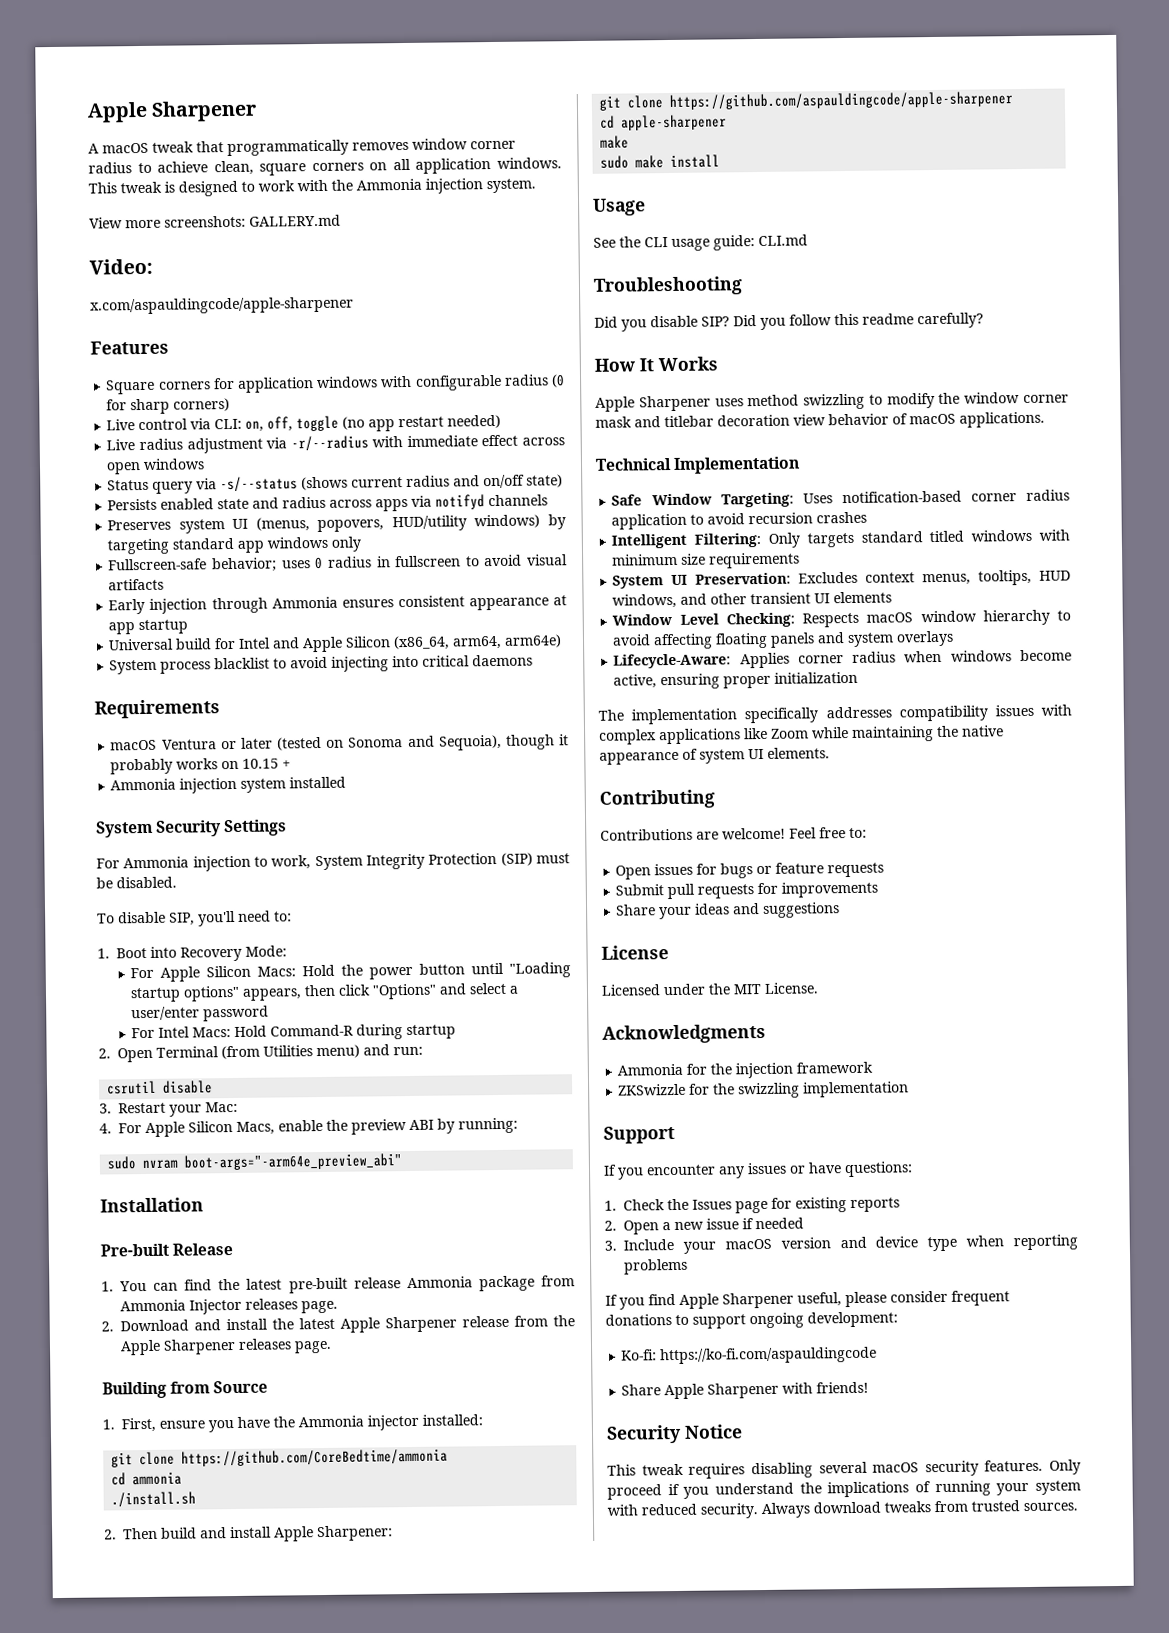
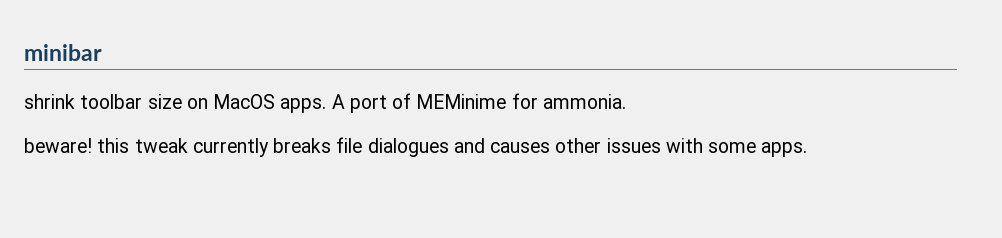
[87,100,258,123] [88,138,516,157] [88,157,562,176] [88,178,536,197] [89,214,341,229] [89,258,153,275] [90,296,354,315] [90,340,169,355] [106,374,565,395] [106,397,231,415] [106,414,502,432] [106,434,565,454] [106,458,206,475] [107,474,564,494] [107,494,549,512] [107,514,566,534] [107,536,362,555] [108,554,568,573] [108,578,165,591] [108,595,567,615] [108,619,189,635] [108,634,563,653] [109,654,534,675] [94,699,220,719] [110,734,570,751] [110,758,292,775] [110,776,347,794] [96,819,288,838] [96,852,570,872] [96,876,177,889] [97,910,292,927] [97,945,287,962] [130,962,571,982] [130,982,520,1003] [131,1005,270,1022] [131,1024,457,1040] [98,1044,423,1063] [106,1080,214,1095] [99,1101,238,1117] [99,1117,518,1137] [107,1153,403,1171] [100,1197,204,1213] [100,1243,234,1257] [101,1275,575,1294] [120,1298,338,1315] [101,1315,575,1333] [120,1338,332,1356] [102,1380,269,1399] [102,1414,483,1433] [111,1448,449,1468] [111,1471,183,1486] [111,1491,197,1508] [104,1525,393,1542] [599,91,1014,111] [600,114,728,131] [600,135,630,149] [600,154,721,169] [592,198,646,216] [593,234,808,251] [593,276,743,296] [594,312,984,332] [594,356,718,372] [595,392,1069,412] [595,411,1045,428] [595,456,801,474] [611,489,1070,508] [611,511,868,530] [611,529,1070,549] [612,552,801,569] [612,569,1071,589] [612,591,893,609] [612,609,1071,628] [612,630,955,650] [613,649,1072,669] [613,671,859,690] [598,704,1072,725] [599,725,1004,745] [599,747,830,765] [599,789,715,809] [600,827,867,841] [615,862,885,880] [615,881,879,900] [616,902,841,920] [601,945,669,960] [601,982,819,996] [602,1023,766,1044] [617,1061,874,1079] [618,1081,910,1099] [603,1125,675,1144] [603,1161,913,1180] [604,1197,900,1214] [604,1217,804,1235] [604,1234,1078,1254] [624,1258,688,1275] [605,1290,1010,1310] [605,1311,898,1329] [621,1346,878,1365] [621,1381,870,1400] [606,1424,743,1444] [607,1459,1081,1479] [607,1480,1081,1500] [607,1500,1078,1519] Apple Sharpener // A macOS tweak that programmatically removes window corner radius to achieve clean, square corners on all application windows. This tweak is designed to work with the Ammonia injection system. // View more screenshots: GALLERY.md // Video: // x.com/aspauldingcode/apple-sharpener // Features // Square corners for application windows with configurable radius (0 for sharp corners) // Live control via CLI: on, off, toggle (no app restart needed) // Live radius adjustment via -r/--radius with immediate effect across open windows // Status query via -s/--status (shows current radius and on/off state) // Persists enabled state and radius across apps via notifyd channels // Preserves system UI (menus, popovers, HUD/utility windows) by targeting standard app windows only // Fullscreen-safe behavior; uses 0 radius in fullscreen to avoid visual artifacts // Early injection through Ammonia ensures consistent appearance at app startup // Universal build for Intel and Apple Silicon (x86_64, arm64, arm64e) // System process blacklist to avoid injecting into critical daemons // Requirements // macOS Ventura or later (tested on Sonoma and Sequoia), though it probably works on 10.15 + // Ammonia injection system installed // System Security Settings // For Ammonia injection to work, System Integrity Protection (SIP) must be disabled. // To disable SIP, you'll need to: // 1. Boot into Recovery Mode: // For Apple Silicon Macs: Hold the power button until "Loading startup options" appears, then click "Options" and select a user/enter password // For Intel Macs: Hold Command-R during startup // 2. Open Terminal (from Utilities menu) and run: // csrutil disable // 3. Restart your Mac: // 4. For Apple Silicon Macs, enable the preview ABI by running: // sudo nvram boot-args="-arm64e_preview_abi" // Installation // Pre-built Release // 1. You can find the latest pre-built release Ammonia package from Ammonia Injector releases page. // 2. Download and install the latest Apple Sharpener release from the Apple Sharpener releases page. // Building from Source // 1. First, ensure you have the Ammonia injector installed: // git clone https://github.com/CoreBedtime/ammonia // cd ammonia // ./install.sh // 2. Then build and install Apple Sharpener: // git clone https://github.com/aspauldingcode/apple-sharpener // cd apple-sharpener // make // sudo make install // Usage // See the CLI usage guide: CLI.md // Troubleshooting // Did you disable SIP? Did you follow this readme carefully? // How It Works // Apple Sharpener uses method swizzling to modify the window corner mask and titlebar decoration view behavior of macOS applications. // Technical Implementation // Safe Window Targeting: Uses notification-based corner radius application to avoid recursion crashes // Intelligent Filtering: Only targets standard titled windows with minimum size requirements // System UI Preservation: Excludes context menus, tooltips, HUD windows, and other transient UI elements // Window Level Checking: Respects macOS window hierarchy to avoid affecting floating panels and system overlays // Lifecycle-Aware: Applies corner radius when windows become active, ensuring proper initialization // The implementation specifically addresses compatibility issues with complex applications like Zoom while maintaining the native appearance of system UI elements. // Contributing // Contributions are welcome! Feel free to: // Open issues for bugs or feature requests // Submit pull requests for improvements // Share your ideas and suggestions // License // Licensed under the MIT License. // Acknowledgments // Ammonia for the injection framework // ZKSwizzle for the swizzling implementation // Support // If you encounter any issues or have questions: // 1. Check the Issues page for existing reports // 2. Open a new issue if needed // 3. Include your macOS version and device type when reporting problems // If you find Apple Sharpener useful, please consider frequent donations to support ongoing development: // Ko‑fi: https://ko-fi.com/aspauldingcode // Share Apple Sharpener with friends! // Security Notice // This tweak requires disabling several macOS security features. Only proceed if you understand the implications of running your system with reduced security. Always download tweaks from trusted sources. -> [24,44,102,61] [24,93,626,113] [24,137,808,157] minibar // shrink toolbar size on MacOS apps. A port of MEMinime for ammonia. // beware! this tweak currently breaks file dialogues and causes other issues with some apps.

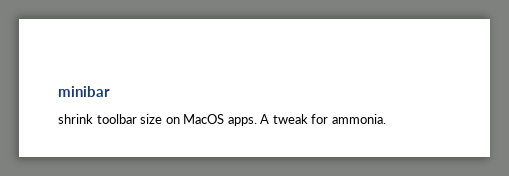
[349,93,507,113] port of MEMinime -> [272,114,308,124] tweak
[24,137,808,157] // beware! this tweak currently breaks file dialogues and causes other issues with some apps. -> (386, 119) none

